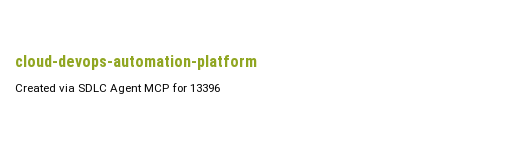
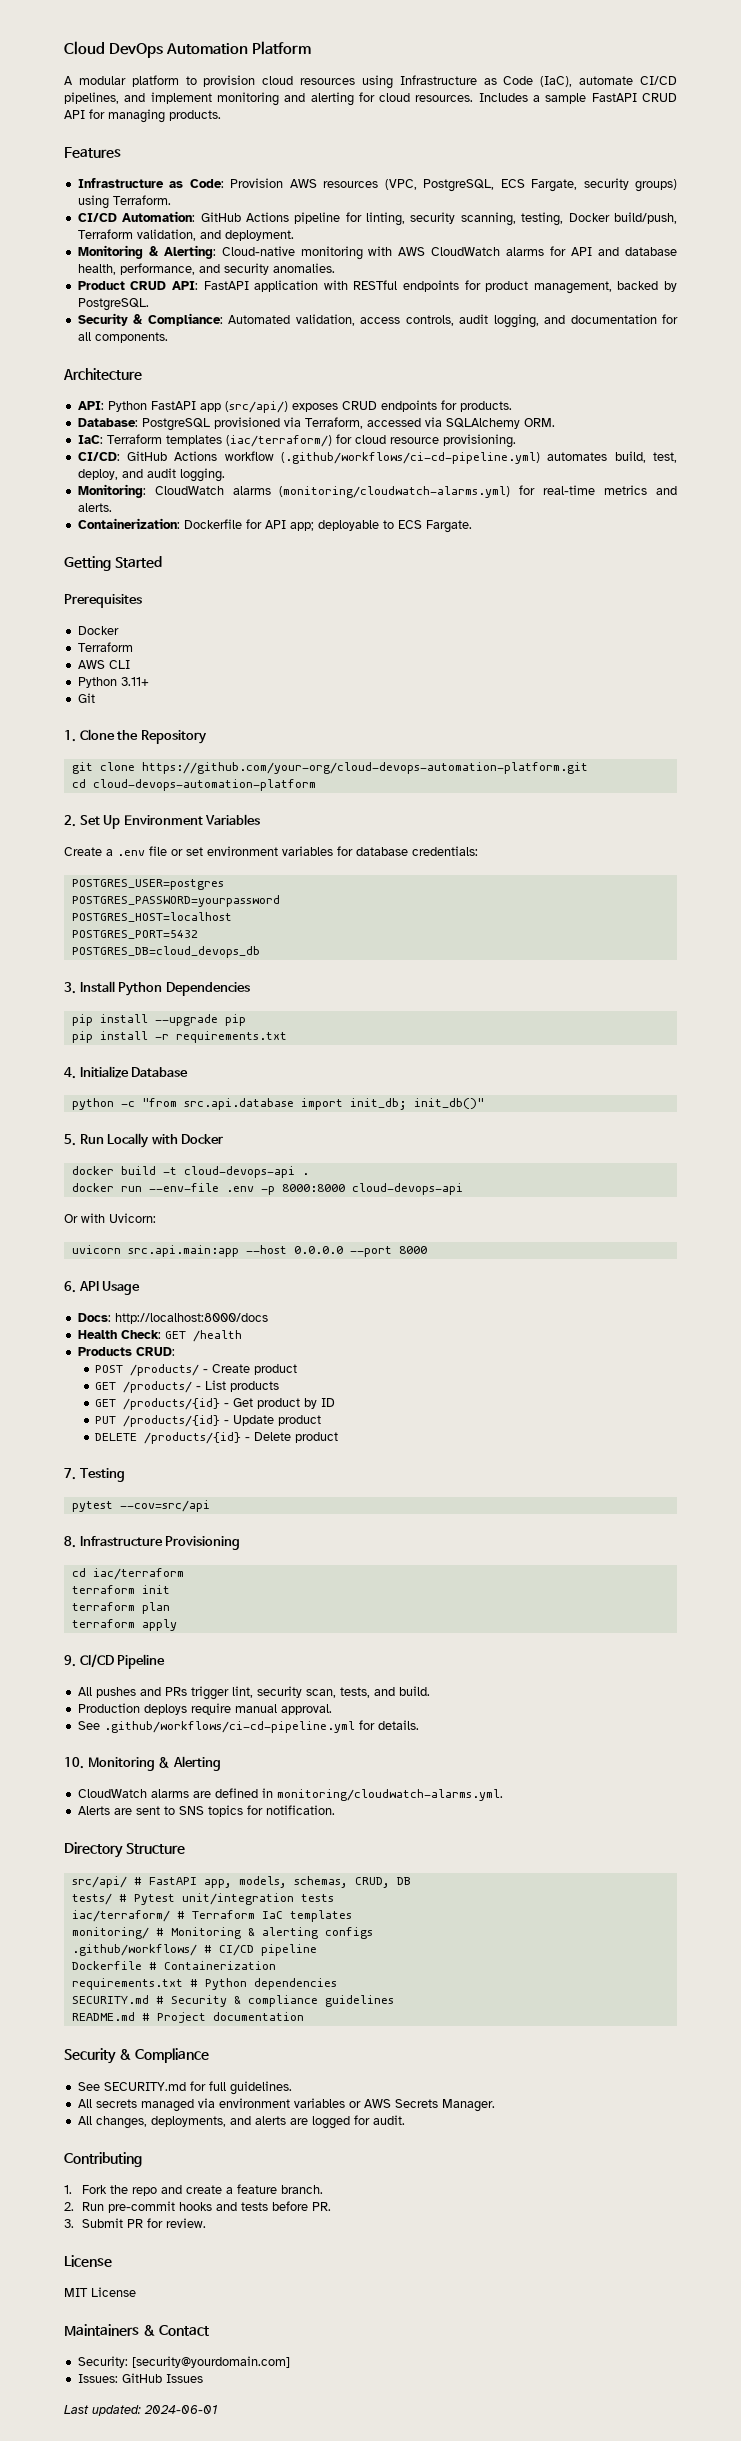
[15,55,257,70] [15,83,220,94] cloud-devops-automation-platform // Created via SDLC Agent MCP for 13396 -> [64,41,312,58] [64,75,678,89] [64,92,677,106] [64,109,221,123] [64,147,121,158] [77,178,678,192] [77,195,171,209] [77,211,677,226] [77,229,294,241] [77,245,677,260] [77,263,335,275] [77,280,677,294] [77,298,149,311] [77,313,679,328] [77,332,168,343] [63,368,142,380] [77,400,512,413] [77,417,555,431] [77,434,516,448] [77,451,677,464] [77,468,225,482] [77,484,677,498] [77,503,112,512] [77,518,472,533] [64,556,162,571] [64,594,142,608] [77,626,119,635] [77,642,133,652] [77,660,130,669] [77,677,149,688] [77,693,95,703] [64,729,207,744] [71,762,588,774] [71,779,316,791] [64,814,261,829] [64,846,478,856] [71,879,224,890] [71,895,280,907] [71,912,232,922] [71,930,198,939] [71,946,260,958] [64,981,250,996] [71,1014,246,1026] [71,1031,287,1043] [64,1066,189,1079] [71,1098,484,1110] [64,1133,224,1148] [71,1166,309,1178] [71,1183,463,1195] [64,1213,156,1223] [71,1245,427,1257] [64,1281,141,1295] [77,1313,268,1324] [77,1330,242,1342] [77,1347,175,1356] [95,1364,298,1376] [95,1380,280,1393] [95,1398,336,1410] [95,1415,322,1427] [95,1432,339,1444] [64,1468,125,1482] [71,1500,210,1512] [64,1536,241,1550] [71,1568,184,1580] [71,1585,170,1594] [71,1602,170,1614] [71,1619,177,1631] [64,1654,166,1669] [77,1686,430,1700] [77,1703,332,1715] [77,1720,419,1733] [64,1756,221,1771] [77,1788,503,1801] [77,1805,335,1817] [64,1842,185,1858] [71,1876,411,1888] [71,1893,334,1905] [71,1910,352,1922] [71,1927,373,1939] [71,1944,317,1956] [71,1961,276,1970] [71,1978,337,1990] [71,1995,394,2007] [71,2012,304,2023] [64,2048,209,2064] [77,2081,292,2095] [77,2098,495,2112] [77,2115,405,2129] [64,2152,142,2167] [64,2184,323,2196] [64,2201,331,2213] [64,2218,206,2228] [64,2255,112,2267] [64,2287,136,2297] [64,2324,209,2336] [77,2356,290,2368] [77,2373,203,2383] [64,2405,217,2416] Cloud DevOps Automation Platform // A modular platform to provision cloud resources using Infrastructure as Code (IaC), automate CI/CD pipelines, and implement monitoring and alerting for cloud resources. Includes a sample FastAPI CRUD API for managing products. // Features // Infrastructure as Code: Provision AWS resources (VPC, PostgreSQL, ECS Fargate, security groups) using Terraform. // CI/CD Automation: GitHub Actions pipeline for linting, security scanning, testing, Docker build/push, Terraform validation, and deployment. // Monitoring & Alerting: Cloud-native monitoring with AWS CloudWatch alarms for API and database health, performance, and security anomalies. // Product CRUD API: FastAPI application with RESTful endpoints for product management, backed by PostgreSQL. // Security & Compliance: Automated validation, access controls, audit logging, and documentation for all components. // Architecture // API: Python FastAPI app (src/api/) exposes CRUD endpoints for products. // Database: PostgreSQL provisioned via Terraform, accessed via SQLAlchemy ORM. // IaC: Terraform templates (iac/terraform/) for cloud resource provisioning. // CI/CD: GitHub Actions workflow (.github/workflows/ci-cd-pipeline.yml) automates build, test, deploy, and audit logging. // Monitoring: CloudWatch alarms (monitoring/cloudwatch-alarms.yml) for real-time metrics and alerts. // Containerization: Dockerfile for API app; deployable to ECS Fargate. // Getting Started // Prerequisites // Docker // Terraform // AWS CLI // Python 3.11+ // Git // 1. Clone the Repository // git clone https://github.com/your-org/cloud-devops-automation-platform.git // cd cloud-devops-automation-platform // 2. Set Up Environment Variables // Create a .env file or set environment variables for database credentials: // POSTGRES_USER=postgres // POSTGRES_PASSWORD=yourpassword // POSTGRES_HOST=localhost // POSTGRES_PORT=5432 // POSTGRES_DB=cloud_devops_db // 3. Install Python Dependencies // pip install --upgrade pip // pip install -r requirements.txt // 4. Initialize Database // python -c "from src.api.database import init_db; init_db()" // 5. Run Locally with Docker // docker build -t cloud-devops-api . // docker run --env-file .env -p 8000:8000 cloud-devops-api // Or with Uvicorn: // uvicorn src.api.main:app --host 0.0.0.0 --port 8000 // 6. API Usage // Docs: http://localhost:8000/docs // Health Check: GET /health // Products CRUD: // POST /products/ - Create product // GET /products/ - List products // GET /products/{id} - Get product by ID // PUT /products/{id} - Update product // DELETE /products/{id} - Delete product // 7. Testing // pytest --cov=src/api // 8. Infrastructure Provisioning // cd iac/terraform // terraform init // terraform plan // terraform apply // 9. CI/CD Pipeline // All pushes and PRs trigger lint, security scan, tests, and build. // Production deploys require manual approval. // See .github/workflows/ci-cd-pipeline.yml for details. // 10. Monitoring & Alerting // CloudWatch alarms are defined in monitoring/cloudwatch-alarms.yml. // Alerts are sent to SNS topics for notification. // Directory Structure // src/api/ # FastAPI app, models, schemas, CRUD, DB // tests/ # Pytest unit/integration tests // iac/terraform/ # Terraform IaC templates // monitoring/ # Monitoring & alerting configs // .github/workflows/ # CI/CD pipeline // Dockerfile # Containerization // requirements.txt # Python dependencies // SECURITY.md # Security & compliance guidelines // README.md # Project documentation // Security & Compliance // See SECURITY.md for full guidelines. // All secrets managed via environment variables or AWS Secrets Manager. // All changes, deployments, and alerts are logged for audit. // Contributing // 1. Fork the repo and create a feature branch. // 2. Run pre-commit hooks and tests before PR. // 3. Submit PR for review. // License // MIT License // Maintainers & Contact // Security: [security@yourdomain.com] // Issues: GitHub Issues // Last updated: 2024-06-01

